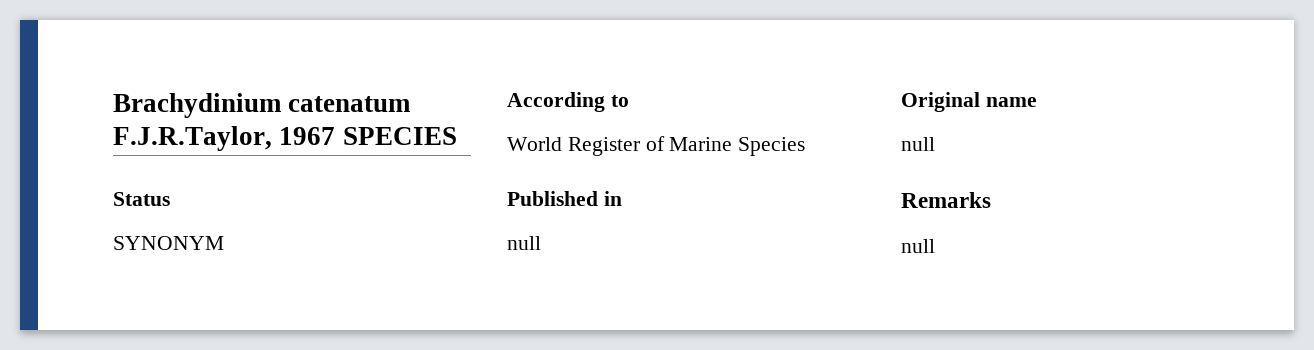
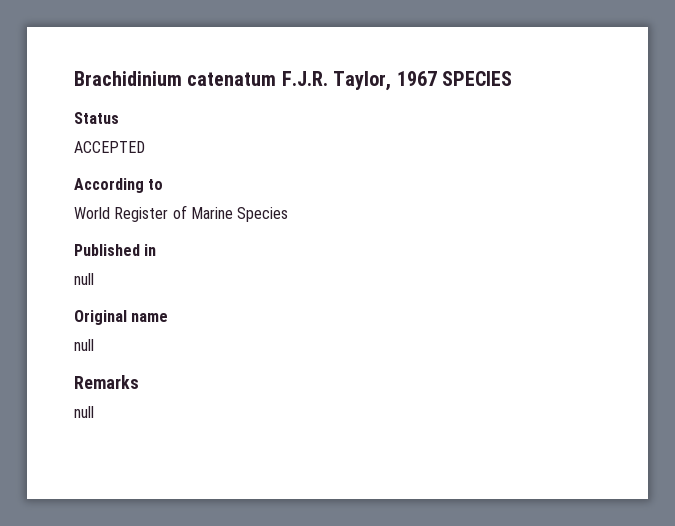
[113,93,412,118] [113,126,272,151] Brachydinium catenatum F.J.R.Taylor, -> [74,71,392,91] Brachidinium catenatum F.J.R. Taylor,
[113,236,224,250] SYNONYM -> [74,141,145,153] ACCEPTED

